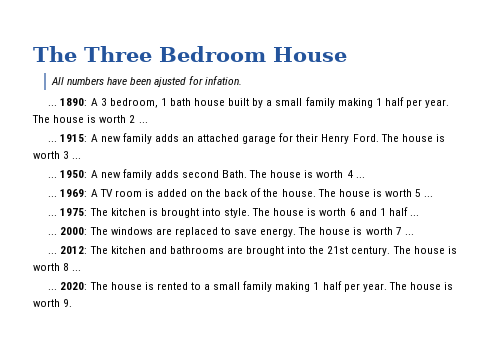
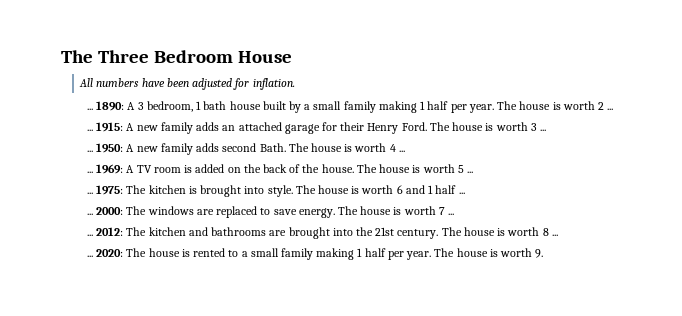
[154,76,243,87] ajusted for infation. -> [192,78,295,90] adjusted for inflation.

